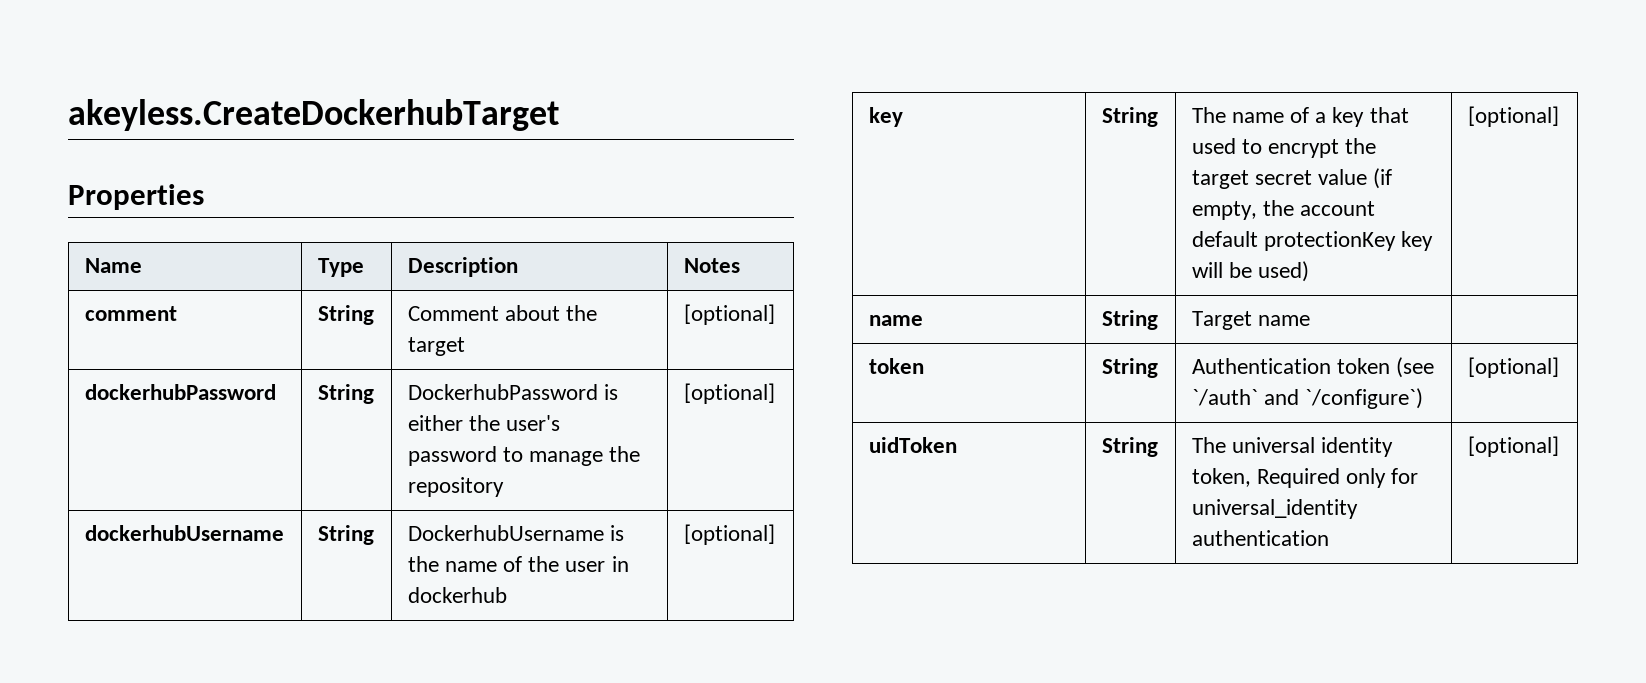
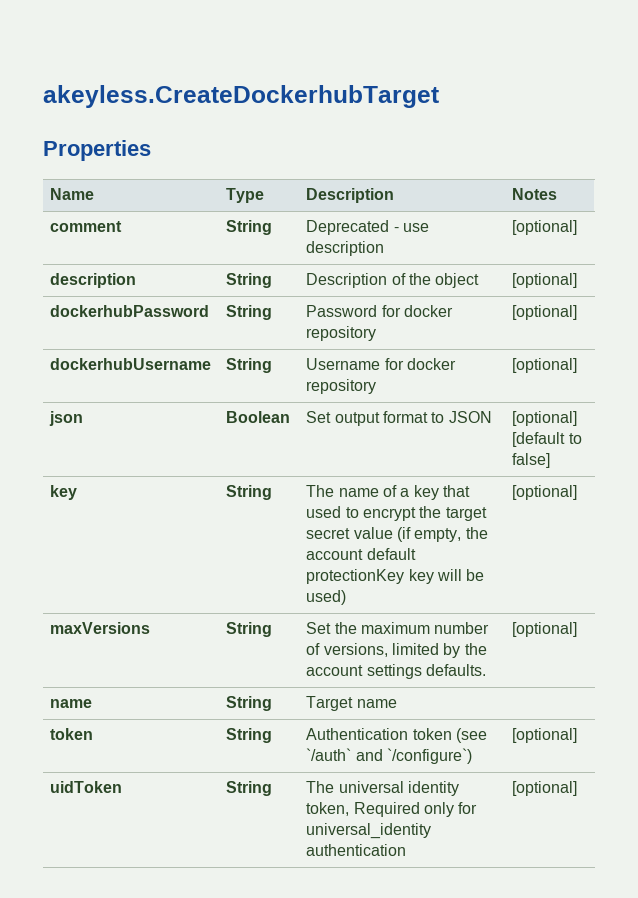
[407,305,598,321] [407,337,465,356] [683,304,775,325] [84,384,276,400] [317,384,374,404] [407,384,618,400] [407,415,561,431] [407,446,641,466] [407,477,504,497] [683,383,775,404] [84,525,284,541] [317,525,374,545] [407,525,624,541] [407,556,629,572] [407,587,507,603] [683,524,775,545] Comment about the target | [optional] // dockerhubPassword | String | DockerhubPassword is either the user's password to manage the repository | [optional] // dockerhubUsername | String | DockerhubUsername is the name of the user in dockerhub | [optional] -> [306,220,429,235] [306,241,385,256] [512,220,578,235] [50,273,137,288] [226,273,273,288] [306,273,480,288] [512,273,578,288] [50,305,210,317] [226,305,273,320] [306,305,453,317] [306,326,377,341] [512,305,578,320] [50,358,212,370] [226,358,273,373] [306,358,456,370] [306,379,377,394] [512,358,578,373] [49,411,84,426] [226,411,291,423] [306,411,492,426] [512,411,578,426] [512,432,582,447] [512,453,551,468] Deprecated - use description | [optional] // description | String | Description of the object | [optional] // dockerhubPassword | String | Password for docker repository | [optional] // dockerhubUsername | String | Username for docker repository | [optional] // json | Boolean | Set output format to JSON | [optional] [default to false]
(1559, 116) none -> [50,622,151,634] [226,622,273,637] [306,622,490,634] [306,643,487,658] [306,664,486,679] [512,622,578,637] // maxVersions | String | Set the maximum number of versions, limited by the account settings defaults. | [optional]

